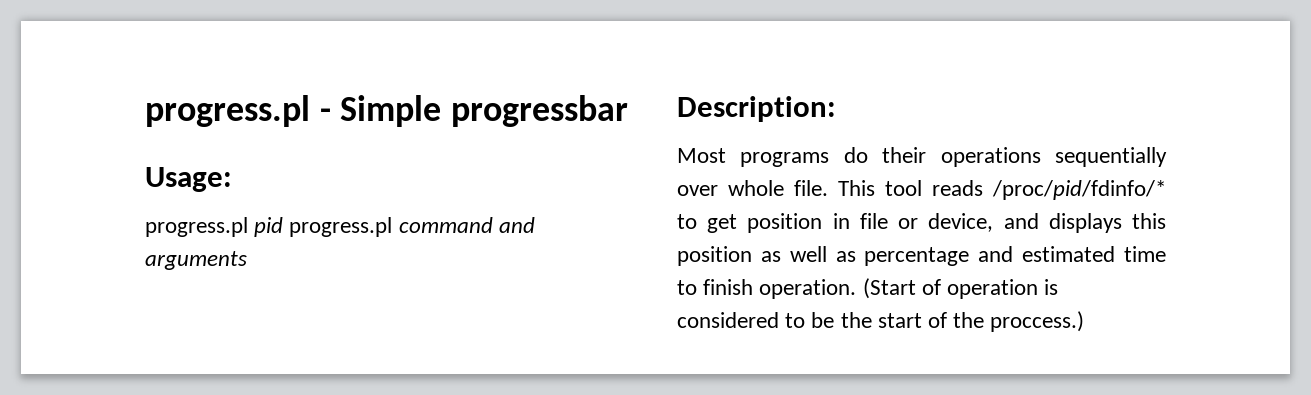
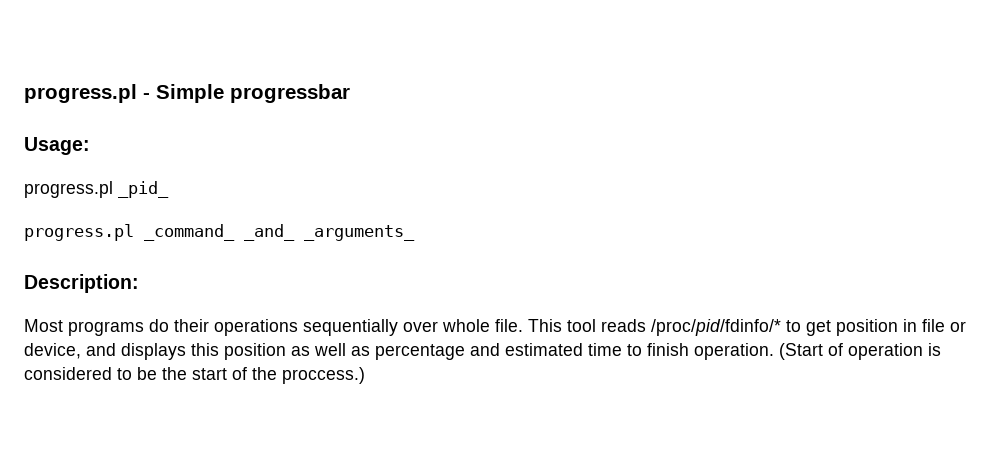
[254,217,535,237] [145,251,247,270] pid progress.pl command and arguments -> [118,181,169,198] [24,224,415,241] _pid_ // progress.pl _command_ _and_ _arguments_

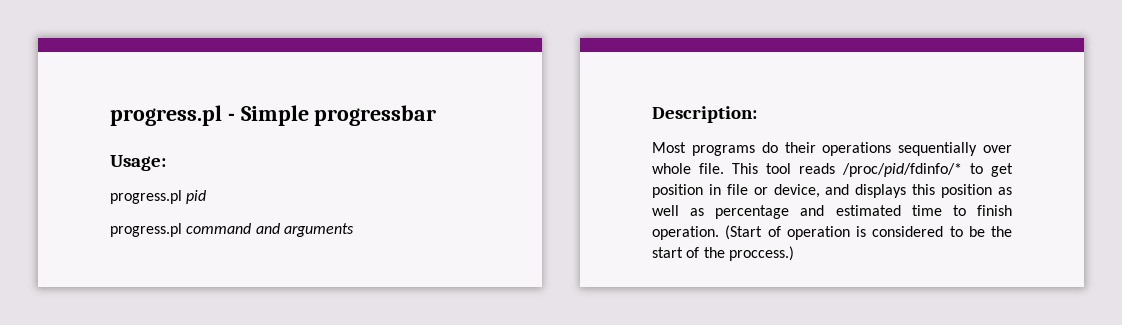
[118,181,169,198] [24,224,415,241] _pid_ // progress.pl _command_ _and_ _arguments_ -> [186,190,207,204] [110,223,354,237] pid // progress.pl command and arguments

